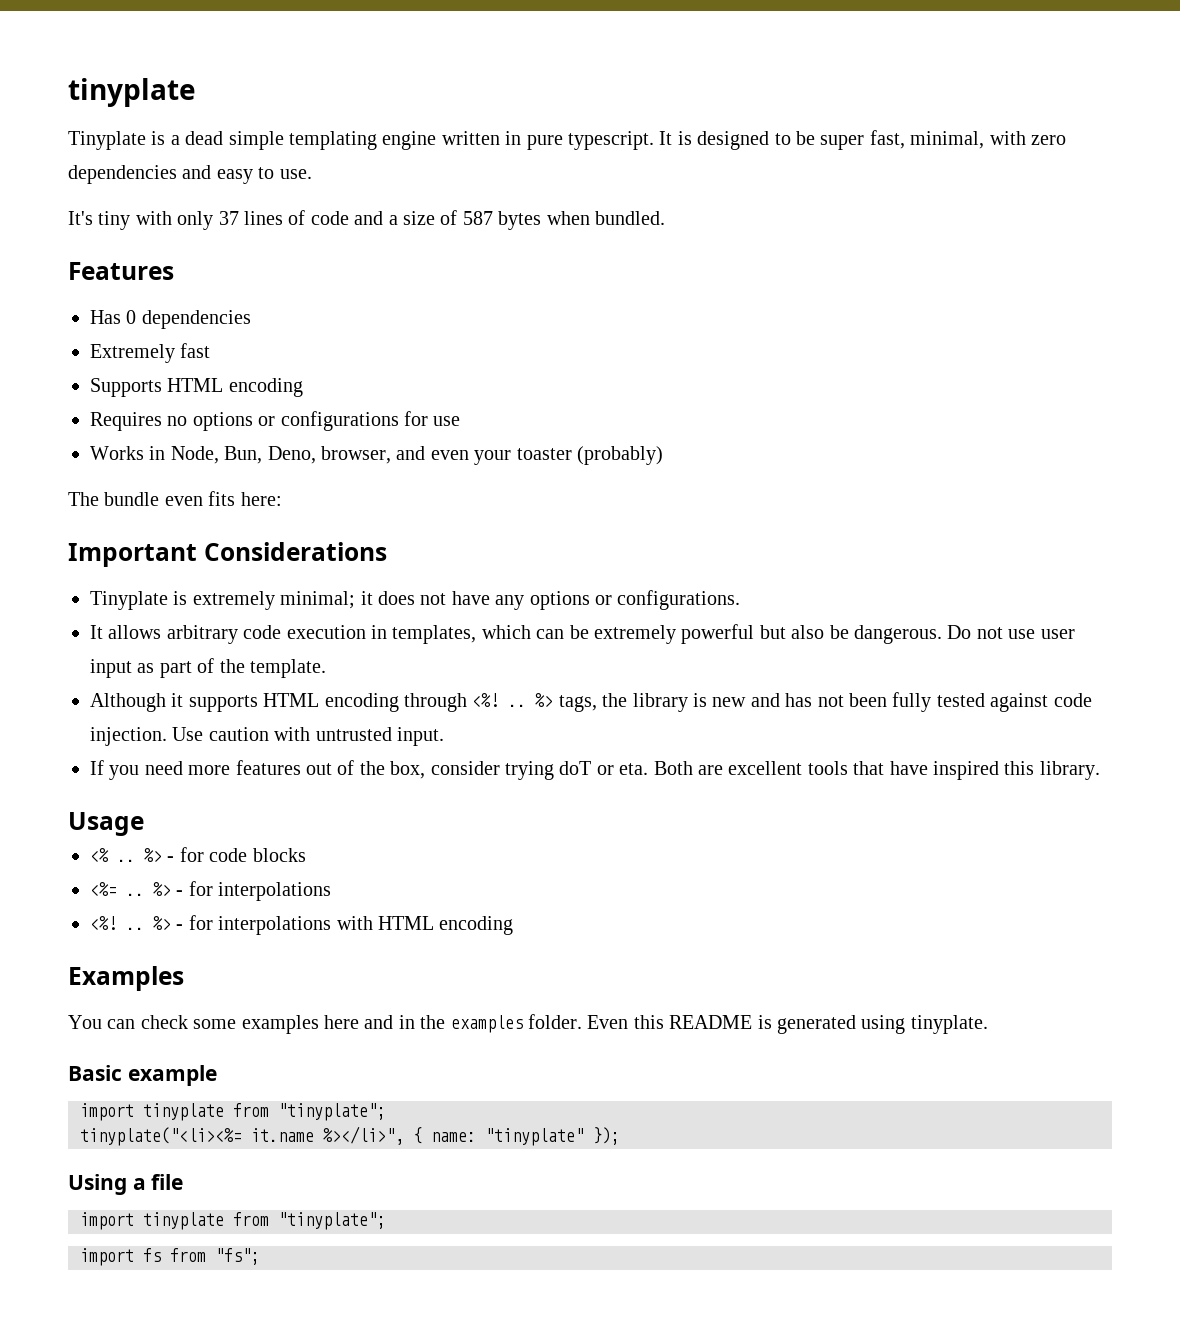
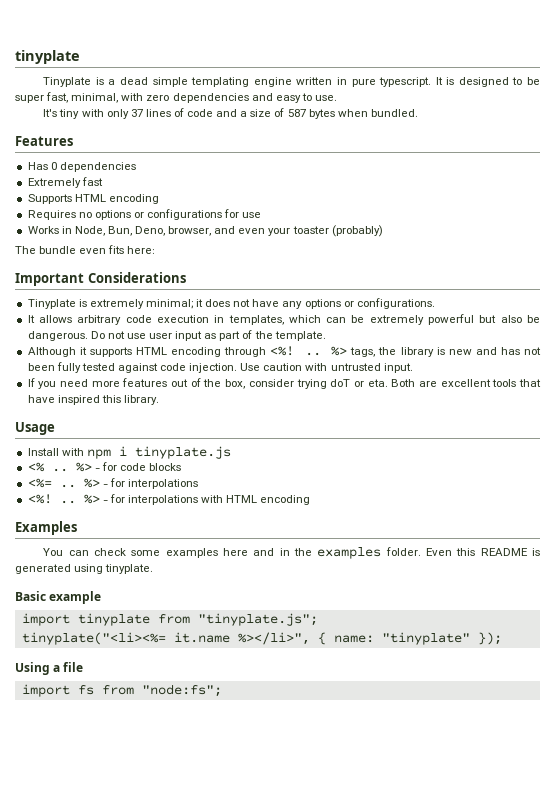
(144, 824) none -> [27,446,231,459] // Install with npm i tinyplate.js
[278,1103,386,1121] "tinyplate"; -> [197,613,318,626] "tinyplate.js";
[80,1212,386,1230] // import tinyplate from "tinyplate"; -> (84, 667) none
[215,1248,260,1265] "fs"; -> [141,684,222,697] "node:fs";

